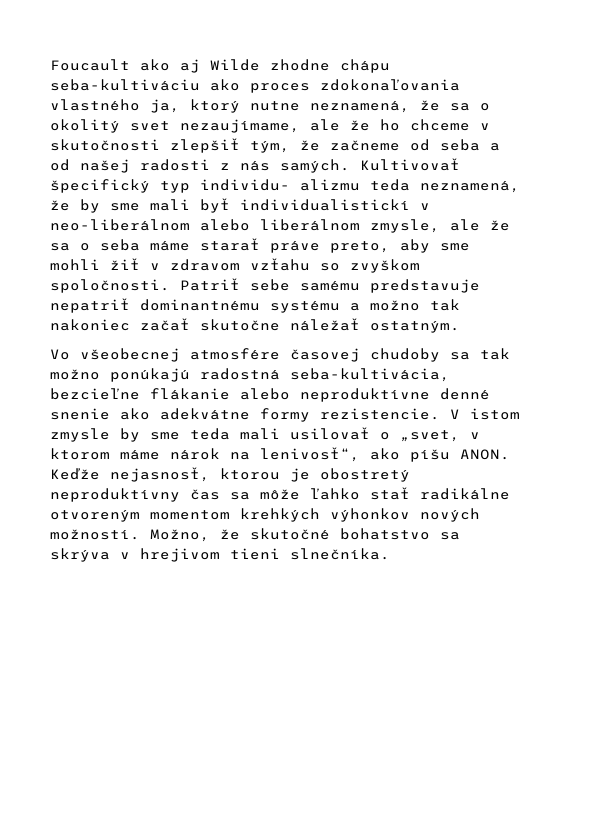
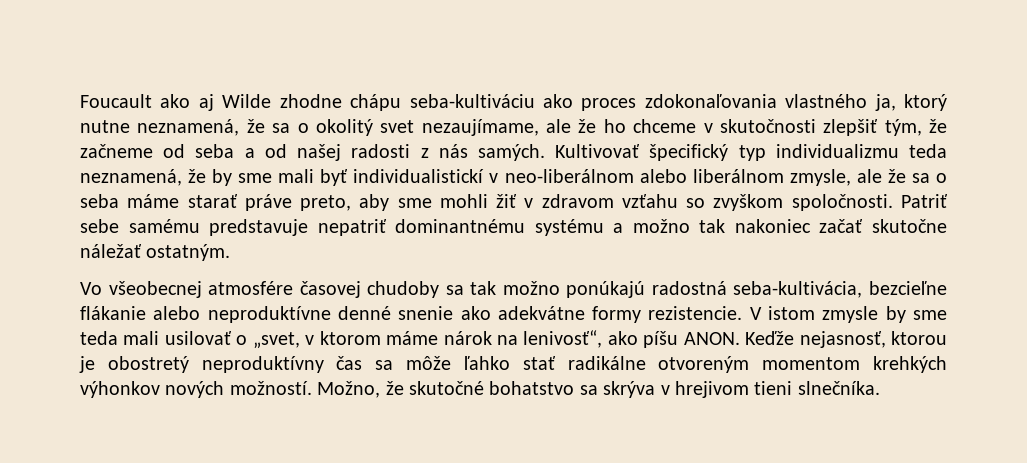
[200,179,360,191] individu- alizmu -> [775,144,899,158] individualizmu

